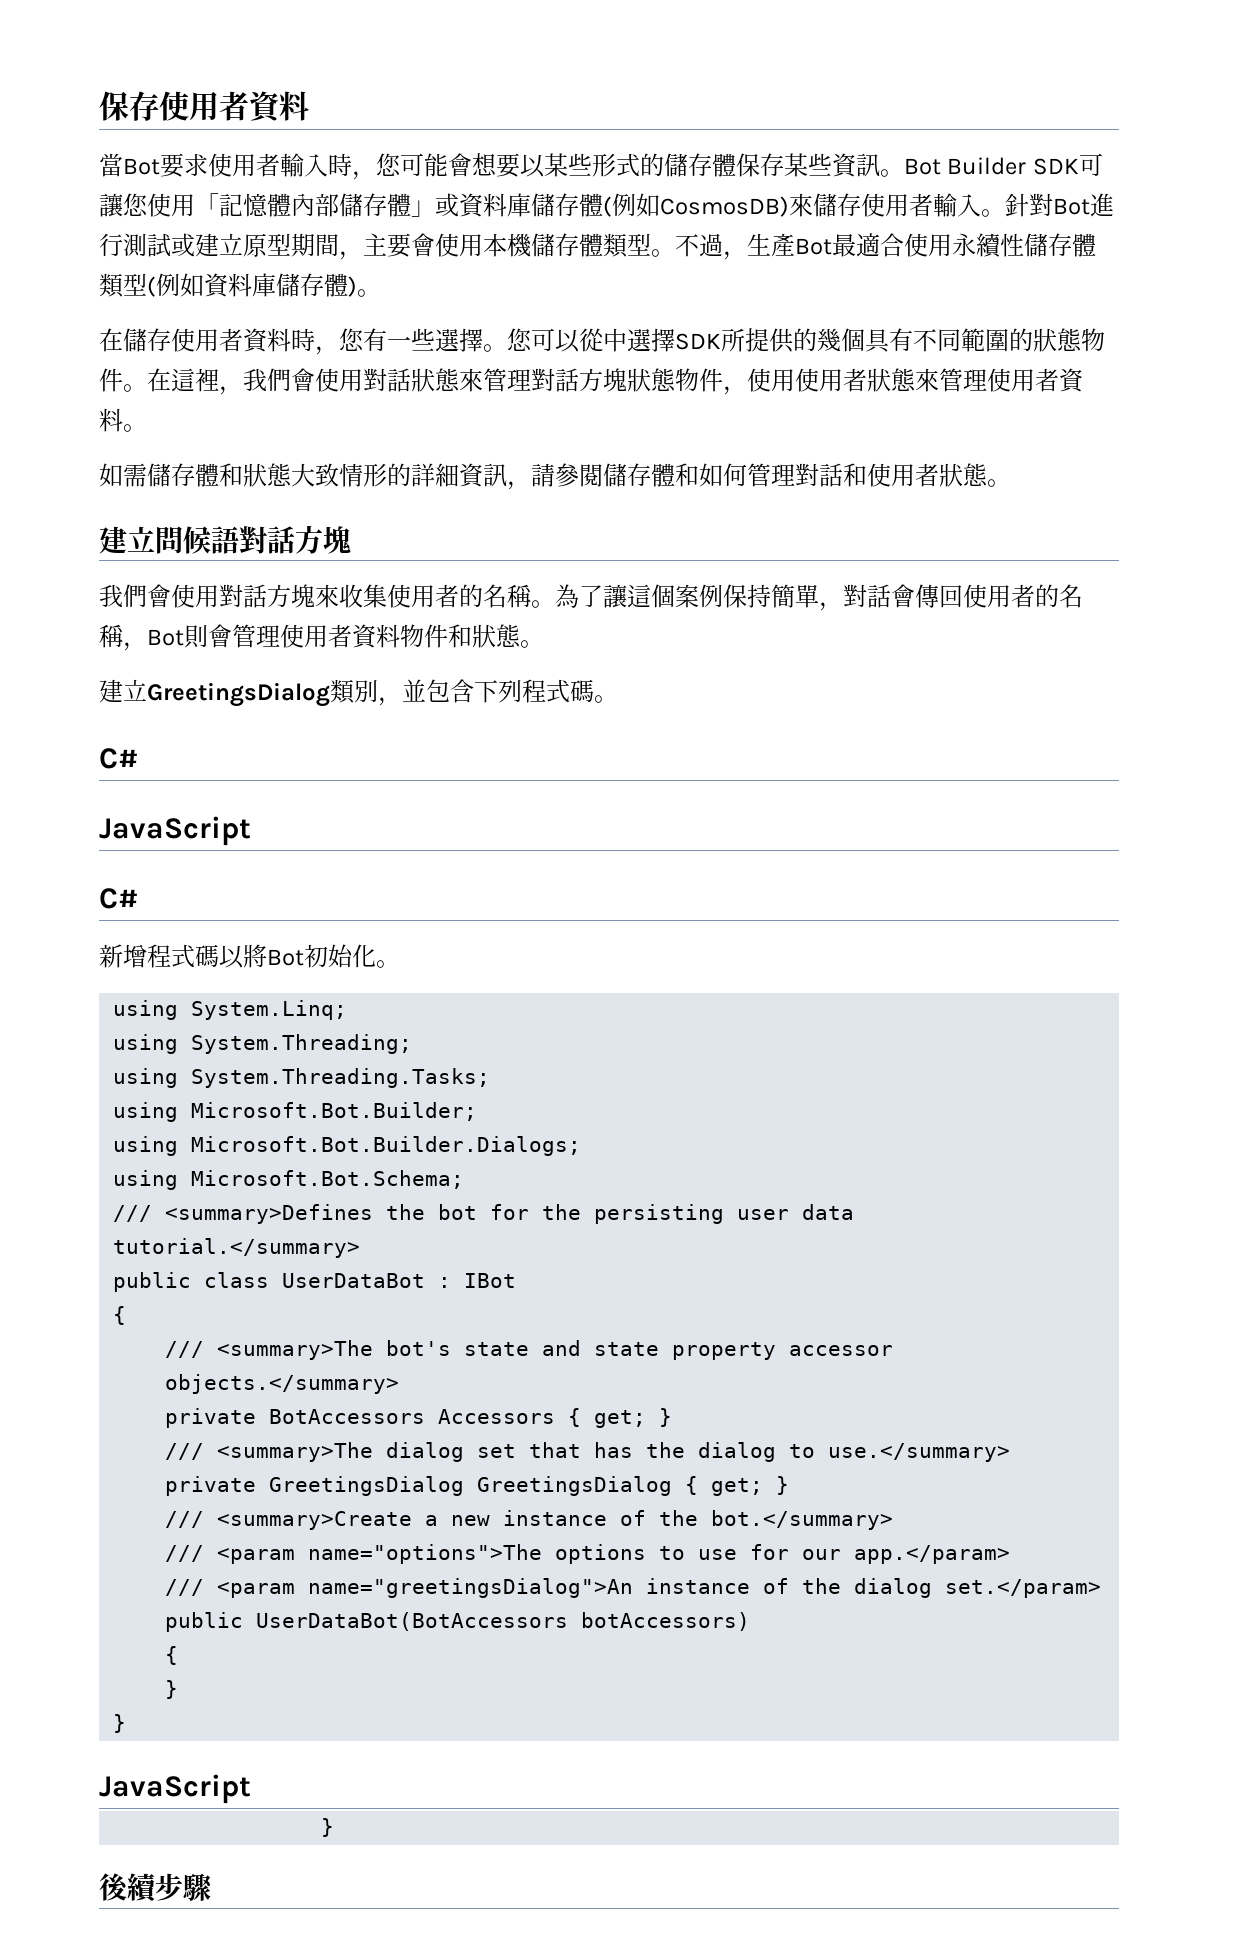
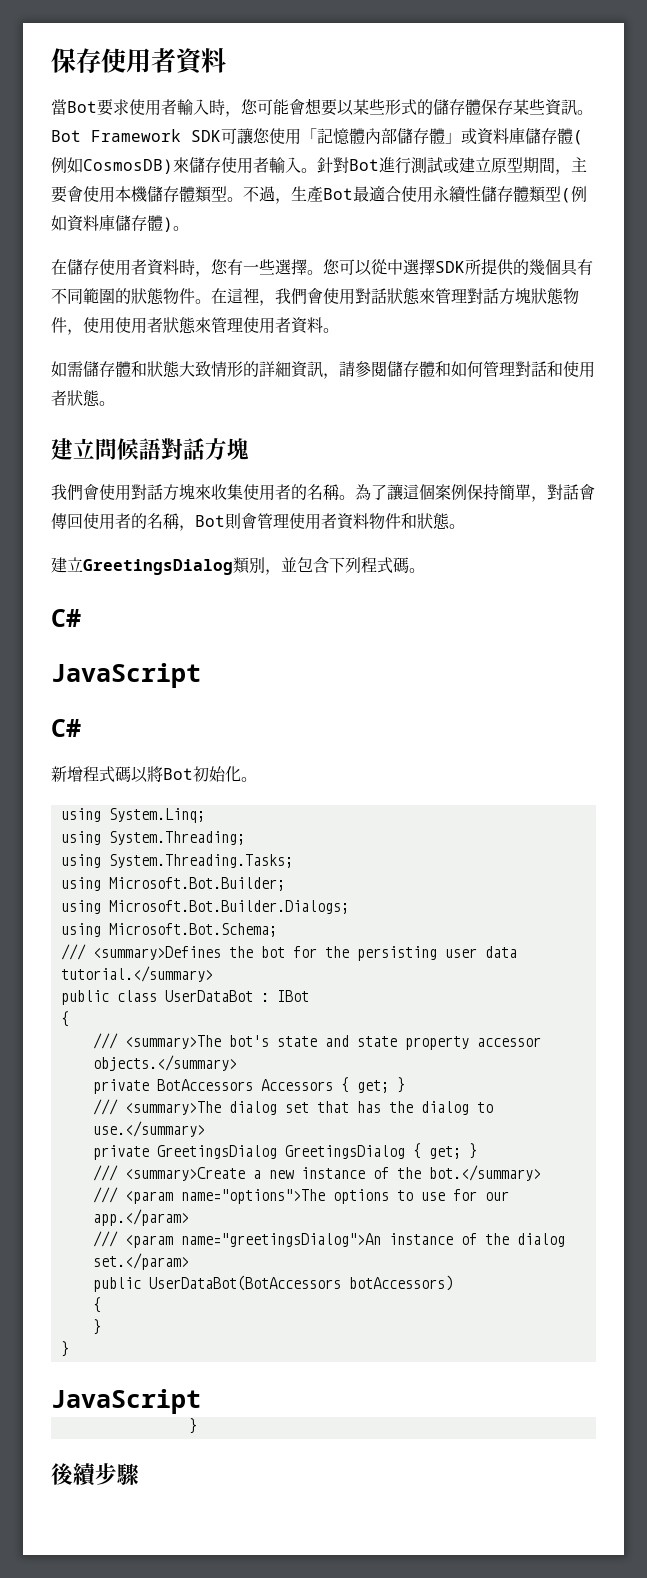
[947,157,1027,175] Builder -> [91,129,181,142] Framework

